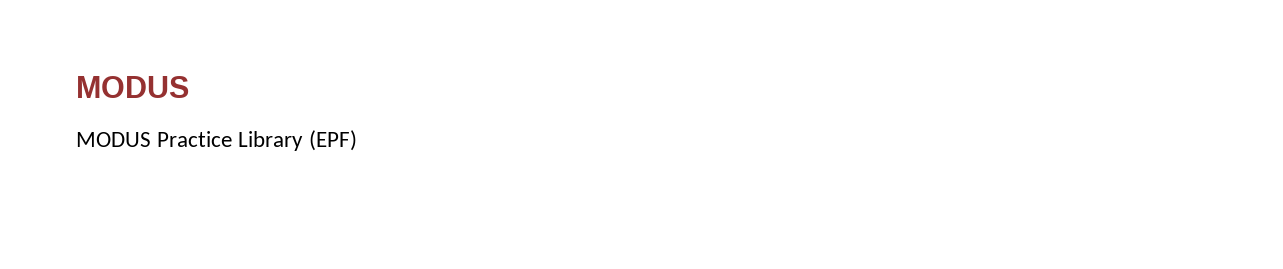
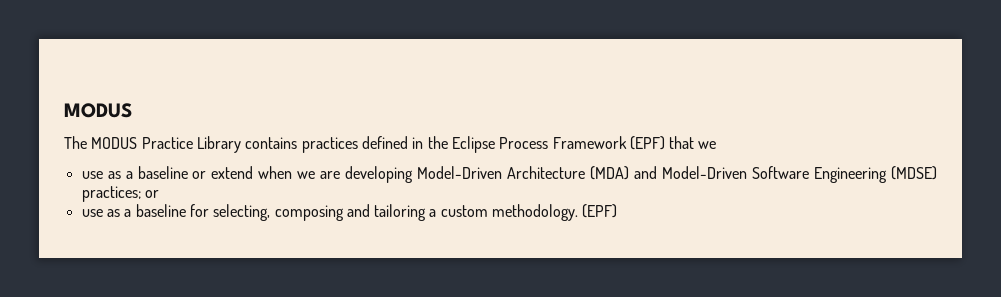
(189, 87) none -> [64,136,87,149] The
(304, 141) none -> [245,136,717,153] [81,166,938,183] [81,186,159,202] [81,204,579,221] contains practices defined in the Eclipse Process Framework (EPF) that we // use as a baseline or extend when we are developing Model-Driven Architecture (MDA) and Model-Driven Software Engineering (MDSE) practices; or // use as a baseline for selecting, composing and tailoring a custom methodology.

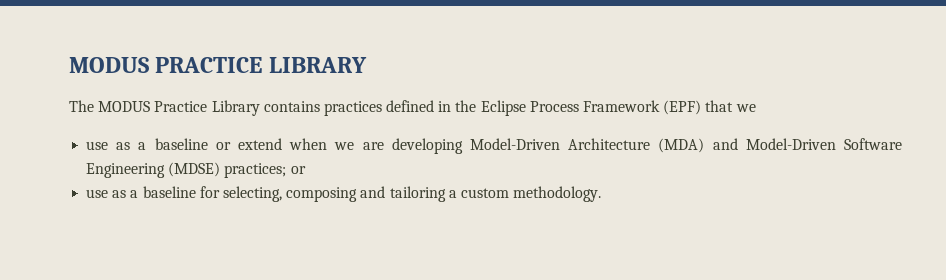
[64,103,132,118] MODUS -> [69,57,367,73] MODUS PRACTICE LIBRARY
[582,204,618,218] (EPF) -> (602, 194) none

